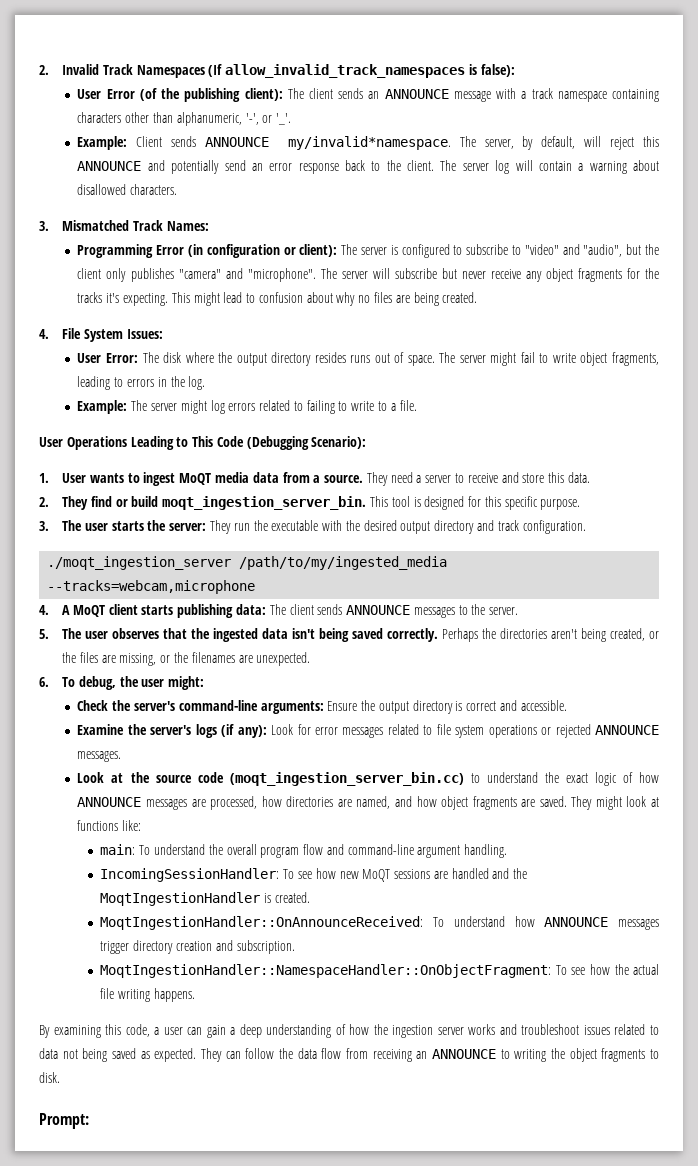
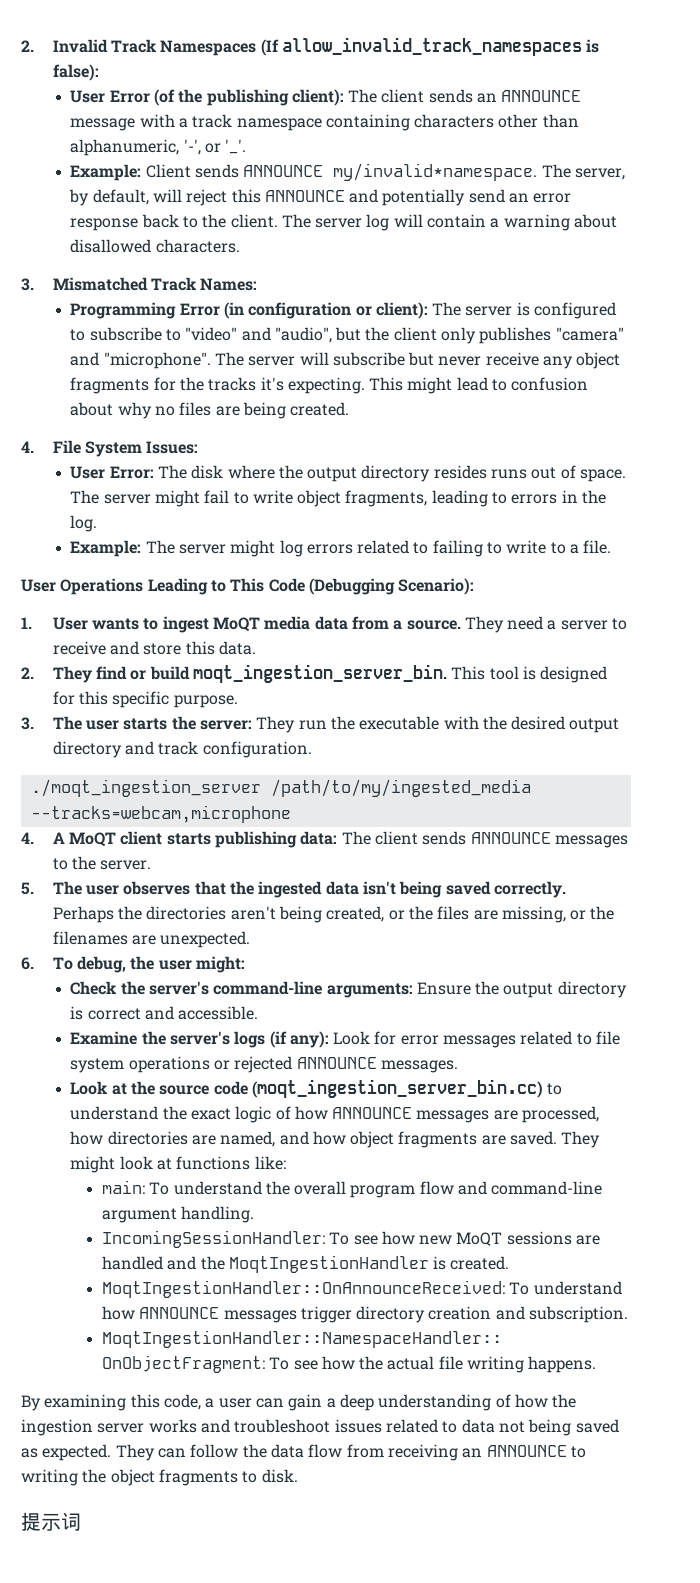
[39,1113,89,1129] Prompt: -> [21,1512,81,1531] 提示词

